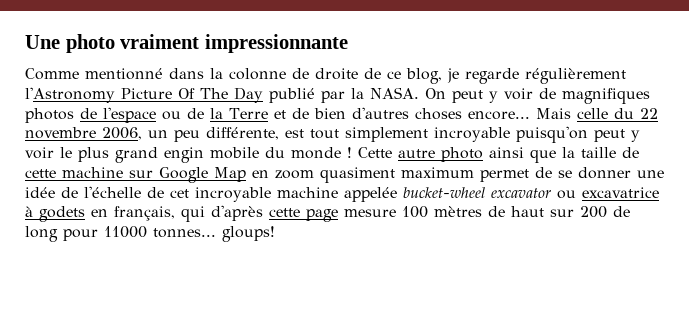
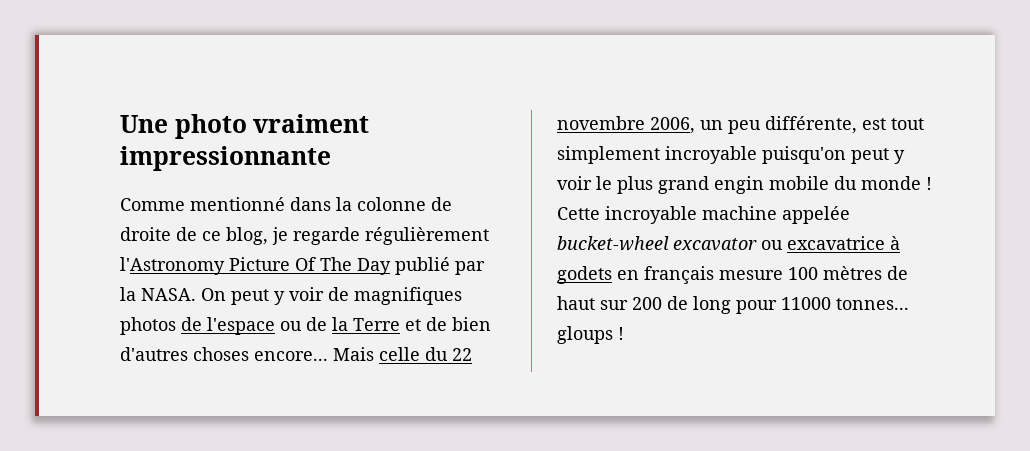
[398,147,639,163] [25,167,664,183] [25,186,189,198] autre photo ainsi que la taille de cette machine sur Google Map en zoom quasiment maximum permet de se donner une idée de l'échelle de cet -> (600, 213) none
[114,205,338,222] français, qui d'après cette page -> [644,266,714,284] français
[222,226,275,242] gloups! -> [557,326,624,344] gloups !

